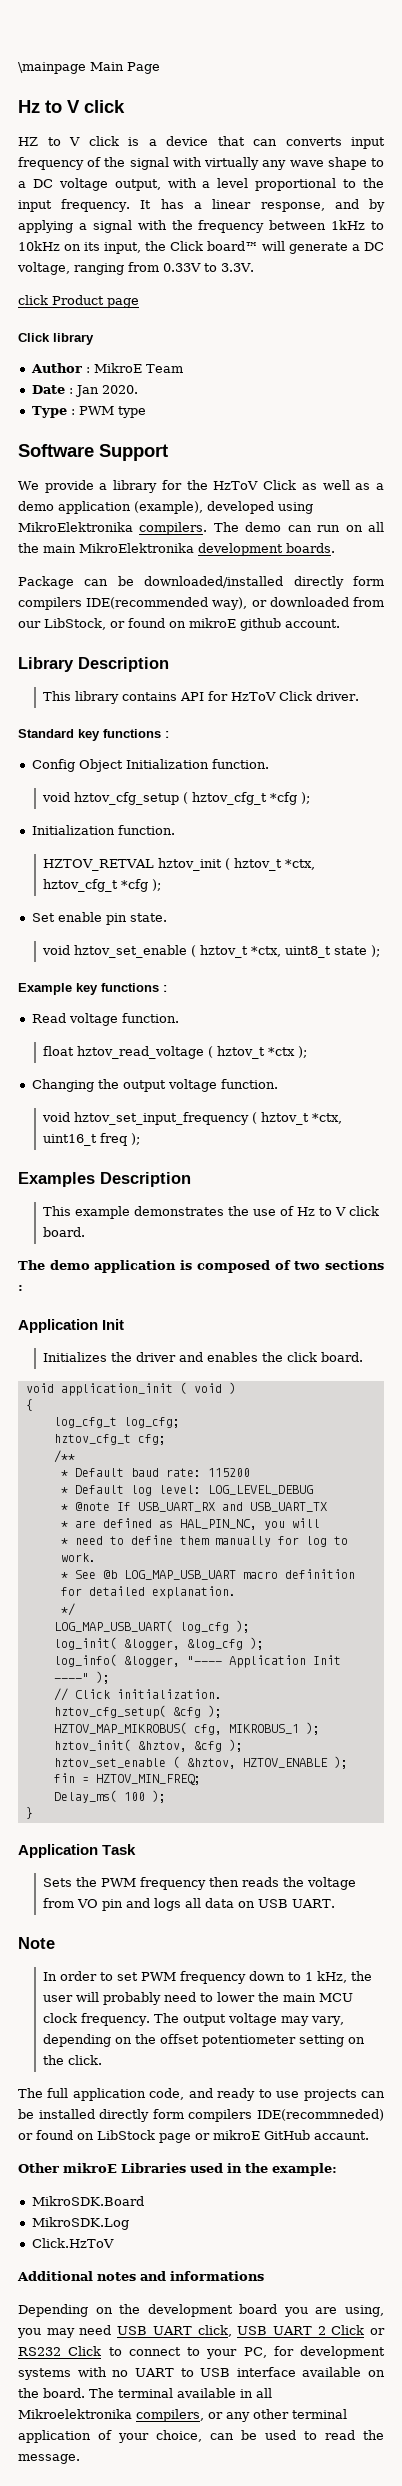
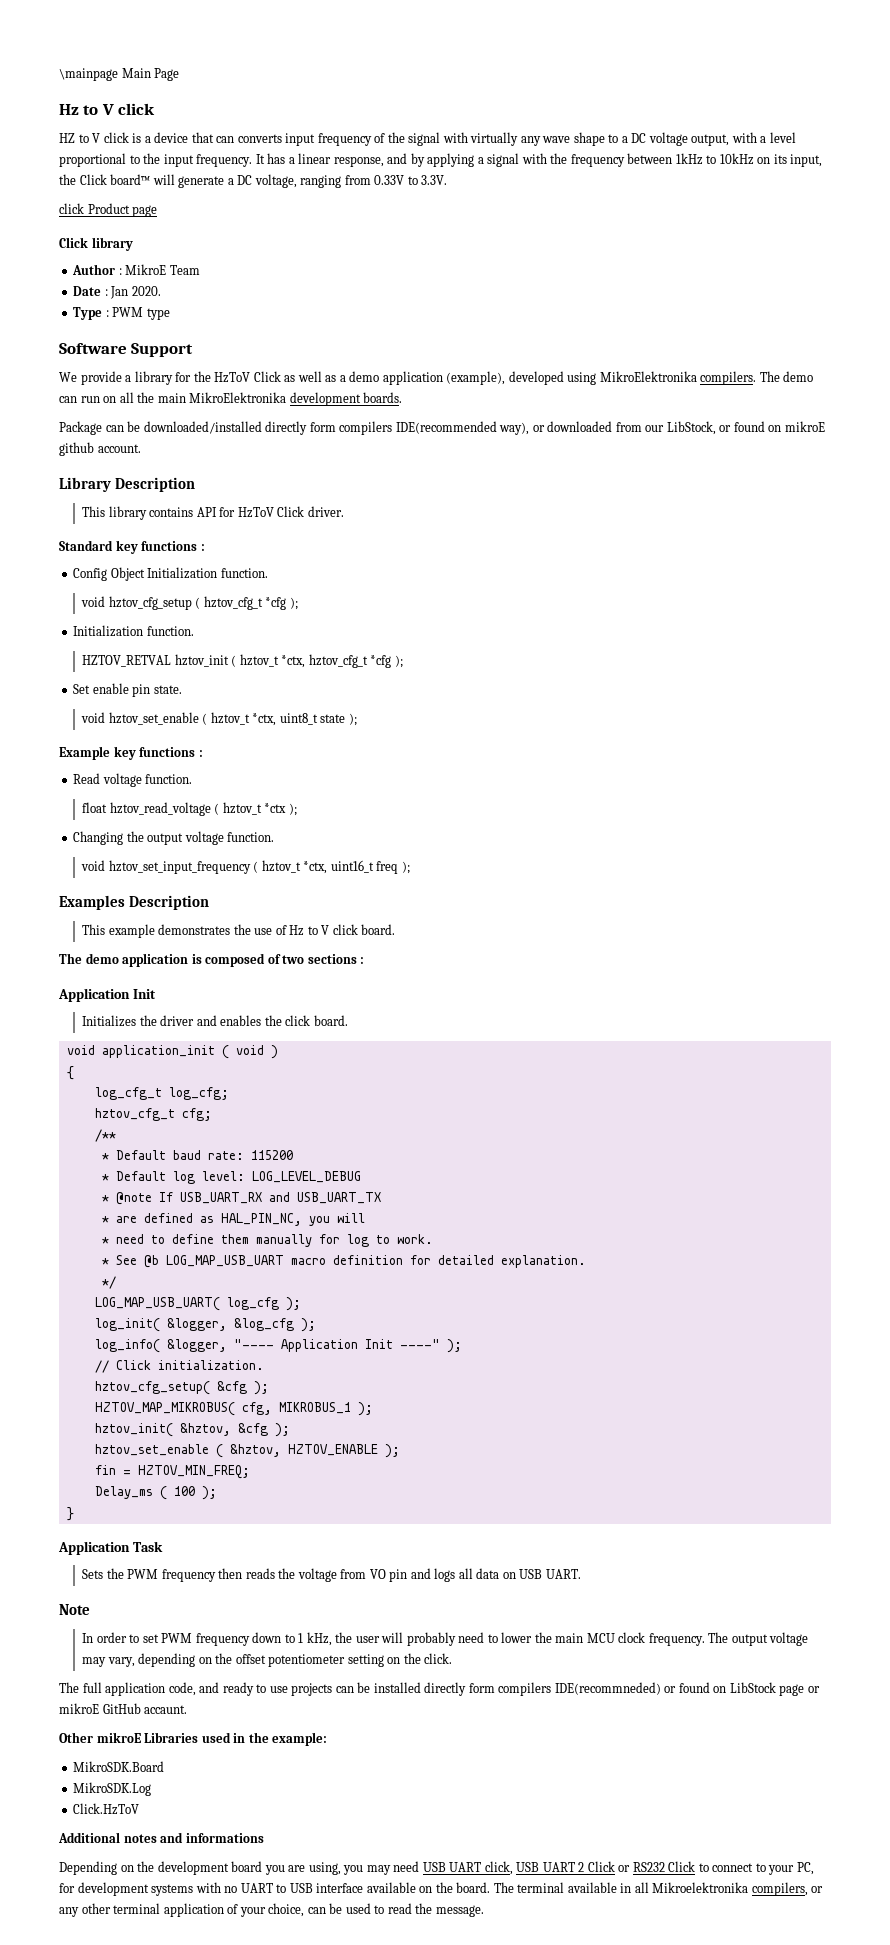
[53,1790,117,1803] Delay_ms( -> [94,1486,167,1500] Delay_ms (

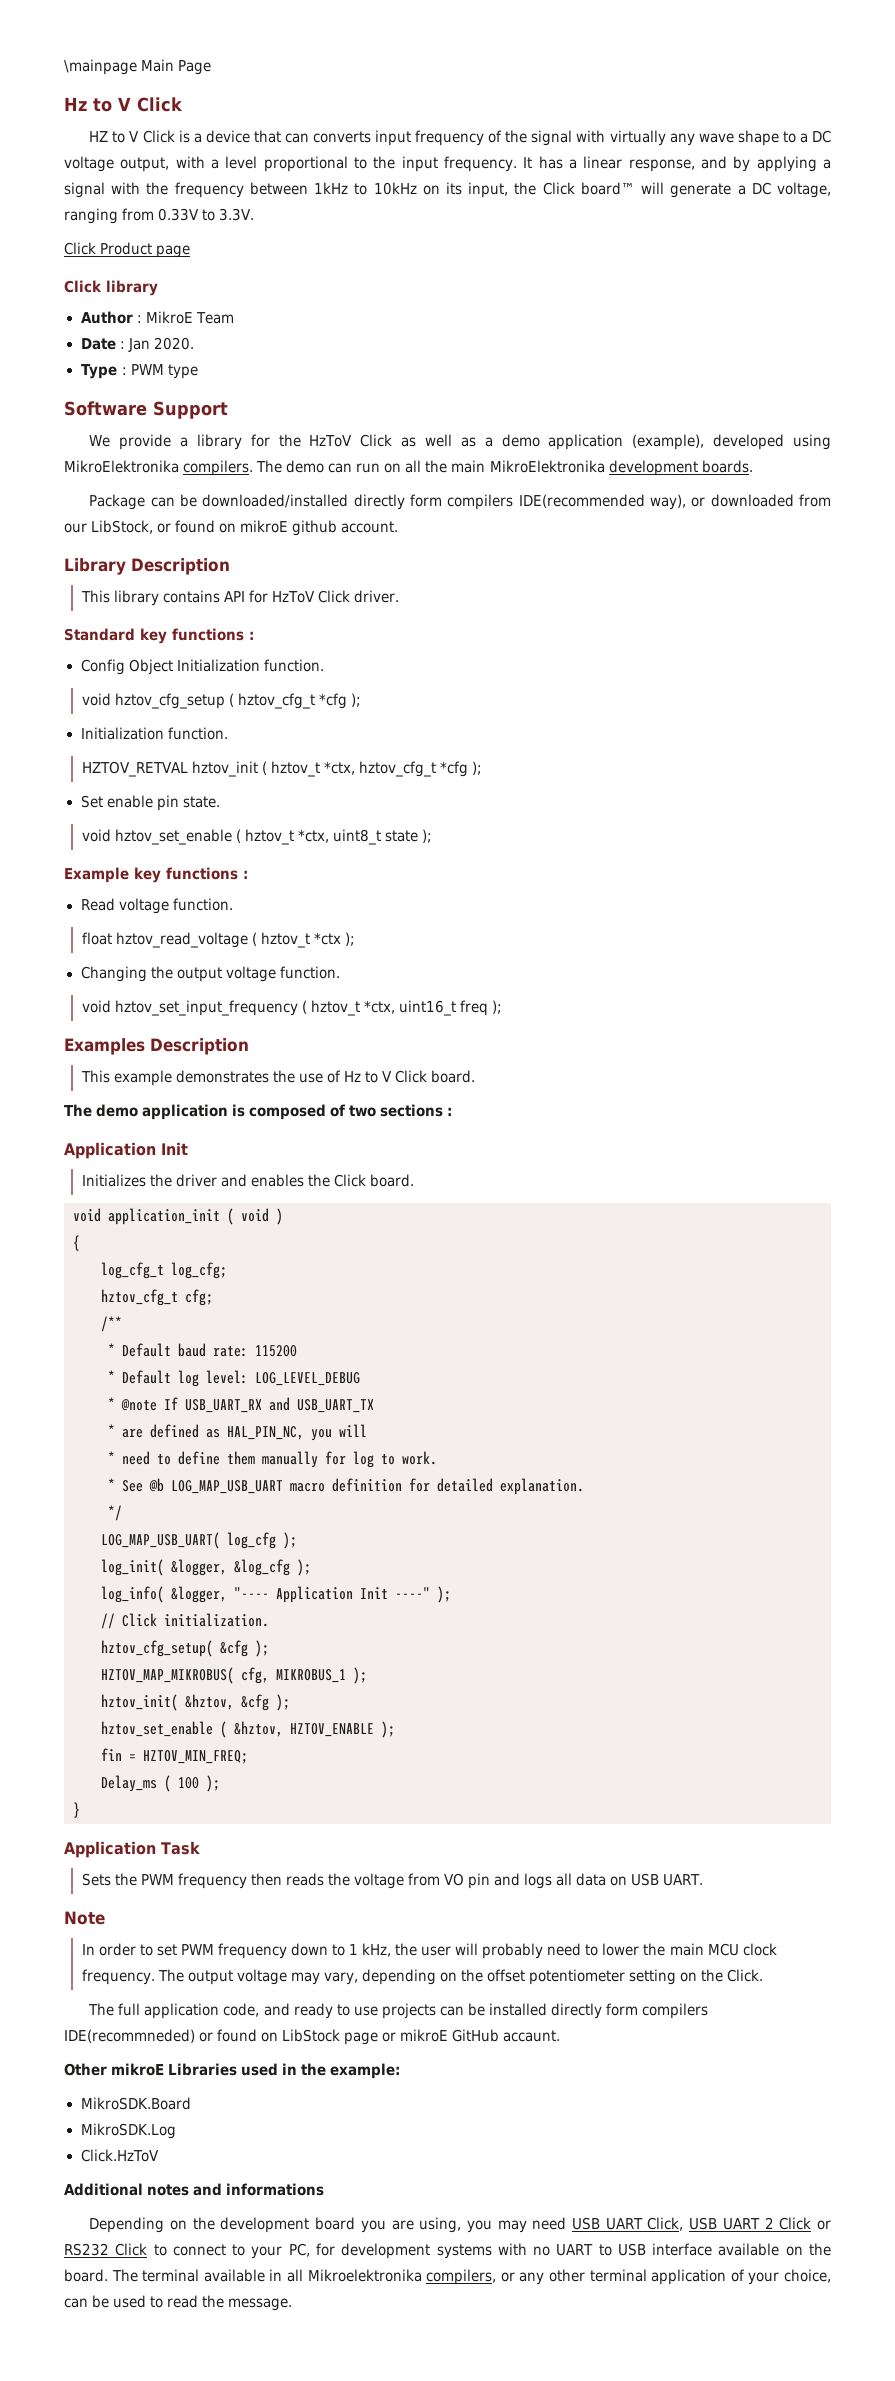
[118,103,156,115] click -> [137,97,183,112] Click
[103,132,129,143] click -> [142,130,175,143] Click
[59,203,84,214] click -> [64,242,96,255] Click
[332,924,358,935] click -> [395,1070,428,1083] Click
[285,1015,311,1026] click -> [333,1174,366,1187] Click
[424,1653,453,1664] click. -> [727,1969,764,1982] Click.
[484,1861,513,1875] click, -> [647,2217,684,2231] Click,

